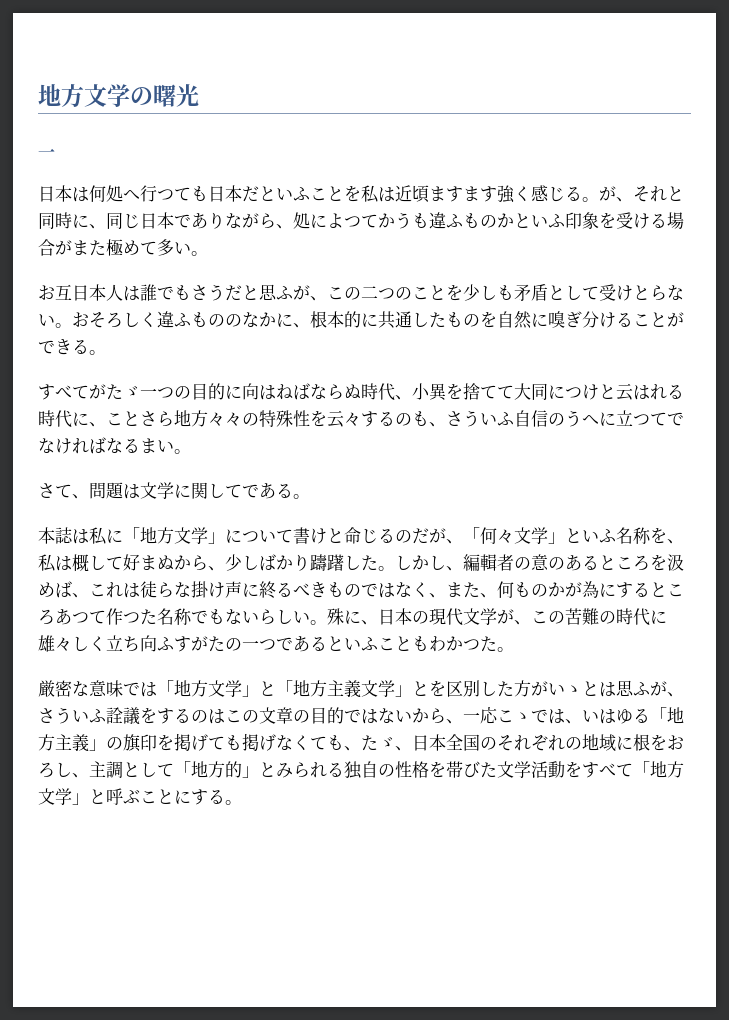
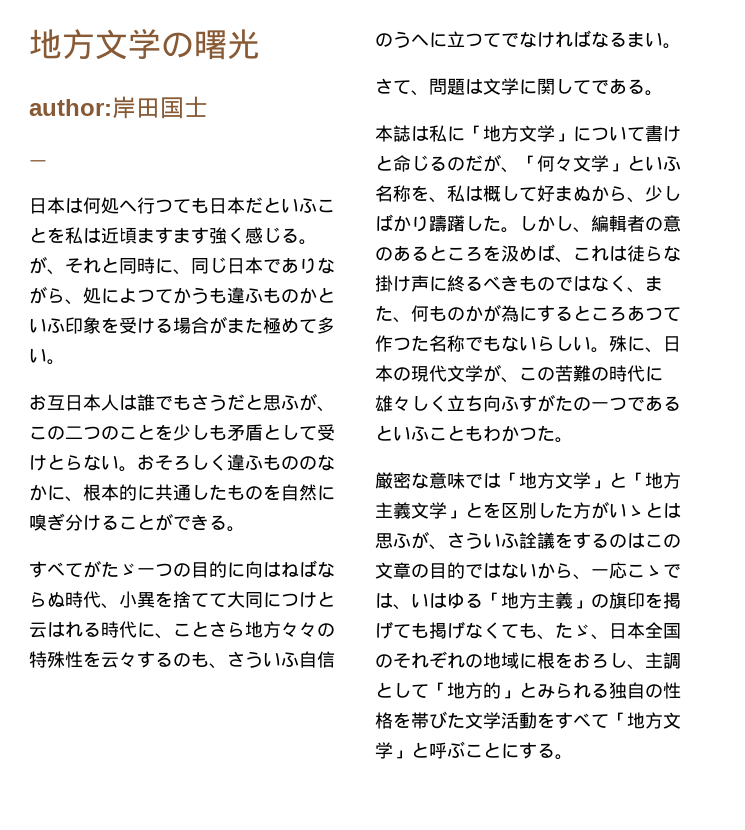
(199, 95) none -> [29,96,208,119] // author:岸田国士

